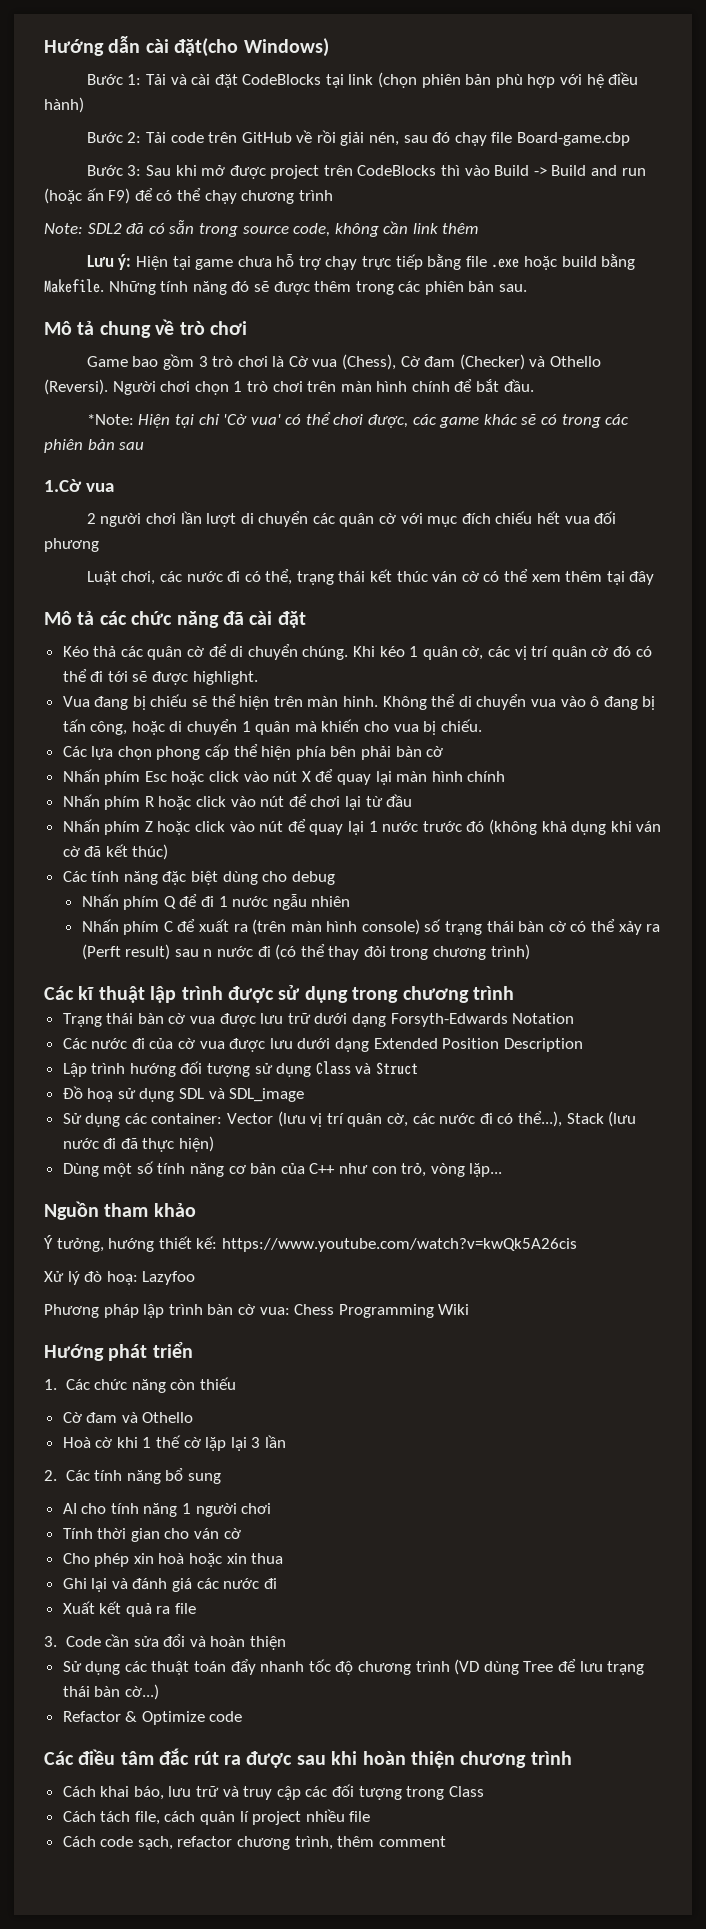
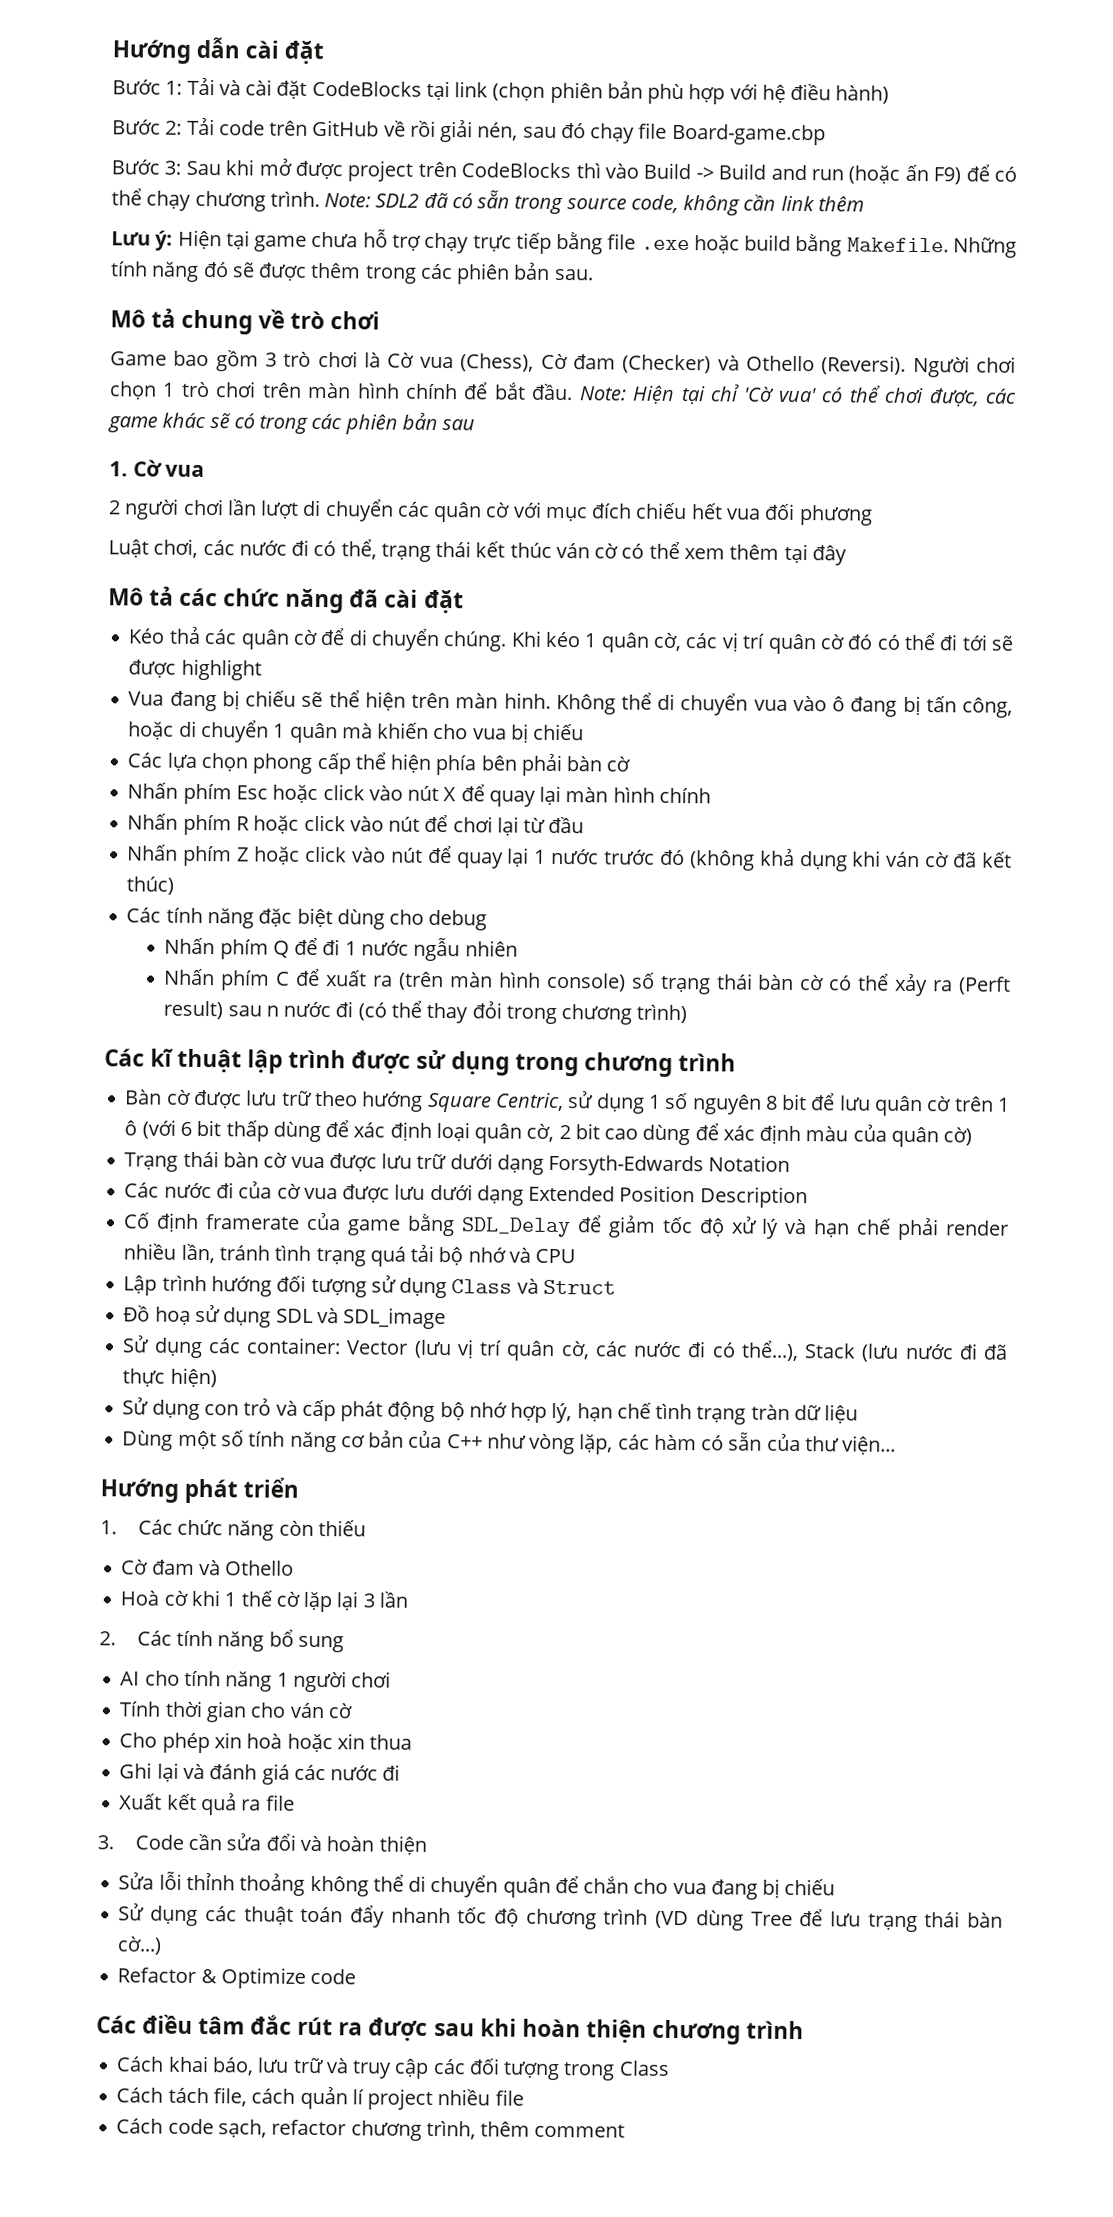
[174,38,329,57] đặt(cho Windows) -> [284,40,325,65] đặt
[298,190,333,201] trình // -> [269,191,320,207] trình.
[86,414,134,425] // *Note: -> [578,386,627,401] Note:
[44,479,82,492] 1.Cờ -> [109,459,163,477] 1. Cờ
[192,671,258,685] highlight. -> [180,658,262,681] highlight
[440,719,482,732] chiếu. -> [533,723,585,741] chiếu
(514, 993) none -> [125,1089,1011,1117] [124,1119,973,1148] // Bàn cờ được lưu trữ theo hướng Square Centric, sử dụng 1 số nguyên 8 bit để lưu quân cờ trên 1 ô (với 6 bit thấp dùng để xác định loại quân cờ, 2 bit cao dùng để xác định màu của quân cờ)
(583, 1045) none -> [123,1212,1009,1241] [123,1243,577,1267] // Cố định framerate của game bằng SDL_Delay để giảm tốc độ xử lý và hạn chế phải render nhiều lần, tránh tình trạng quá tải bộ nhớ và CPU
(215, 1144) none -> [122,1397,859,1425] // Sử dụng con trỏ và cấp phát động bộ nhớ hợp lý, hạn chế tình trạng tràn dữ liệu
[371,1163,503,1177] [44,1201,196,1220] [44,1235,577,1252] [44,1271,196,1285] [44,1304,470,1318] con trỏ, vòng lặp... // Nguồn tham khảo // Ý tưởng, hướng thiết kế: https://www.youtube.com/watch?v=kwQk5A26cis // Xử lý đò hoạ: Lazyfoo // Phương pháp lập trình bàn cờ vua: Chess Programming Wiki -> [529,1432,897,1455] vòng lặp, các hàm có sẵn của thư viện...
(287, 1643) none -> [118,1871,836,1900] // Sửa lỗi thỉnh thoảng không thể di chuyển quân để chắn cho vua đang bị chiếu

